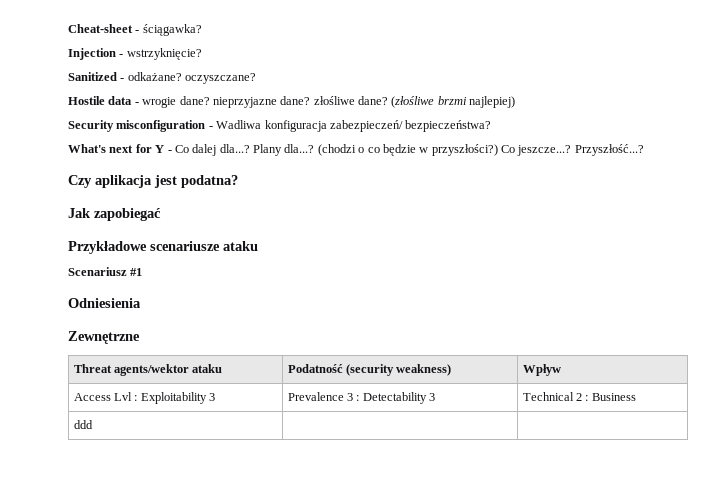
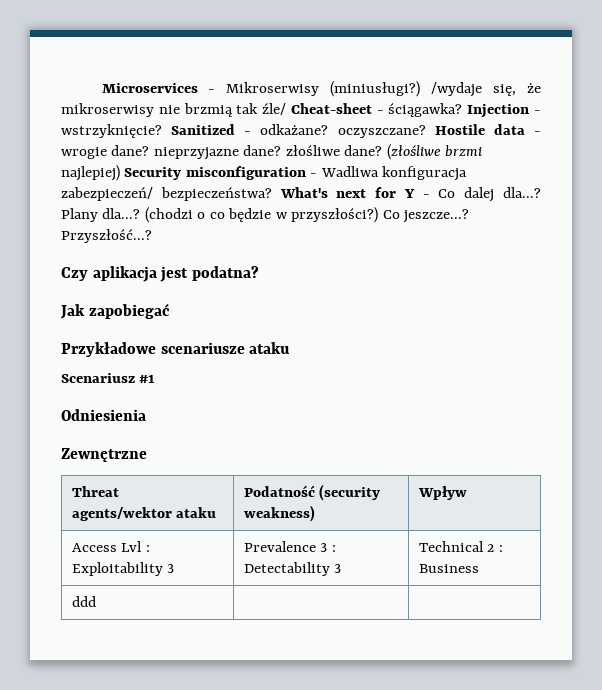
(68, 28) none -> [101,81,541,97] [61,103,287,117] Microservices - Mikroserwisy (miniusługi?) /wydaje się, że mikroserwisy nie brzmią tak źle/
(202, 30) // -> (463, 110) none
(202, 54) // -> (162, 131) none
(257, 78) // -> (426, 131) none
(516, 102) // -> (120, 173) none
(492, 126) // -> (272, 194) none

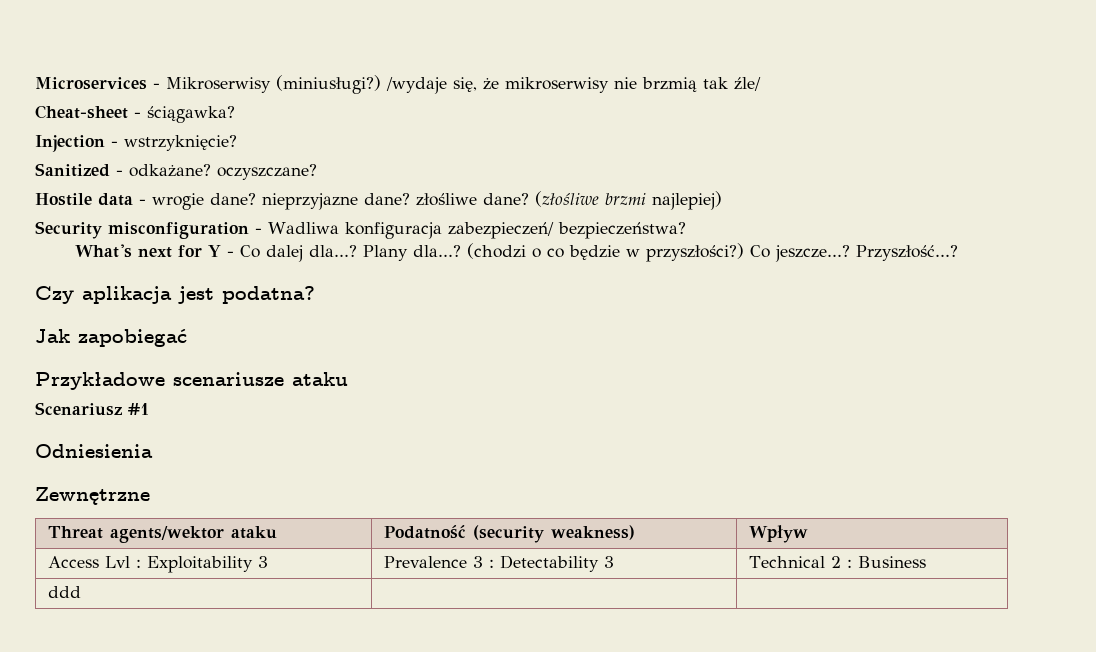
(287, 109) none -> (761, 84) //
(463, 110) none -> (235, 114) //
(162, 131) none -> (237, 143) //
(426, 131) none -> (317, 172) //
(120, 173) none -> (722, 200) //
(272, 194) none -> (686, 230) //

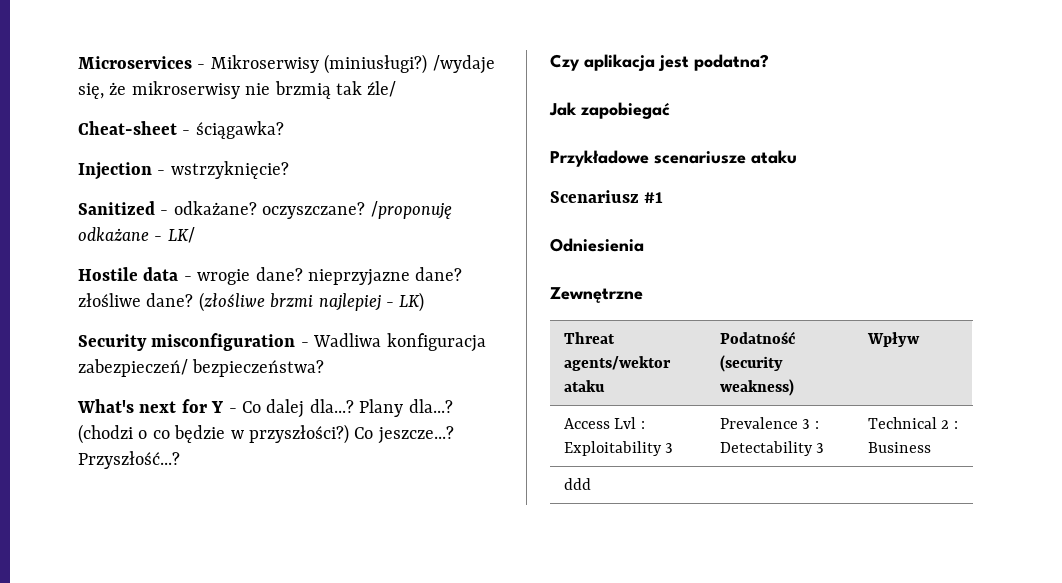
(317, 172) none -> [370,201,452,219] [78,227,195,243] /proponuję odkażane - LK/
[652,191,722,210] najlepiej) -> [318,292,425,312] najlepiej - LK)

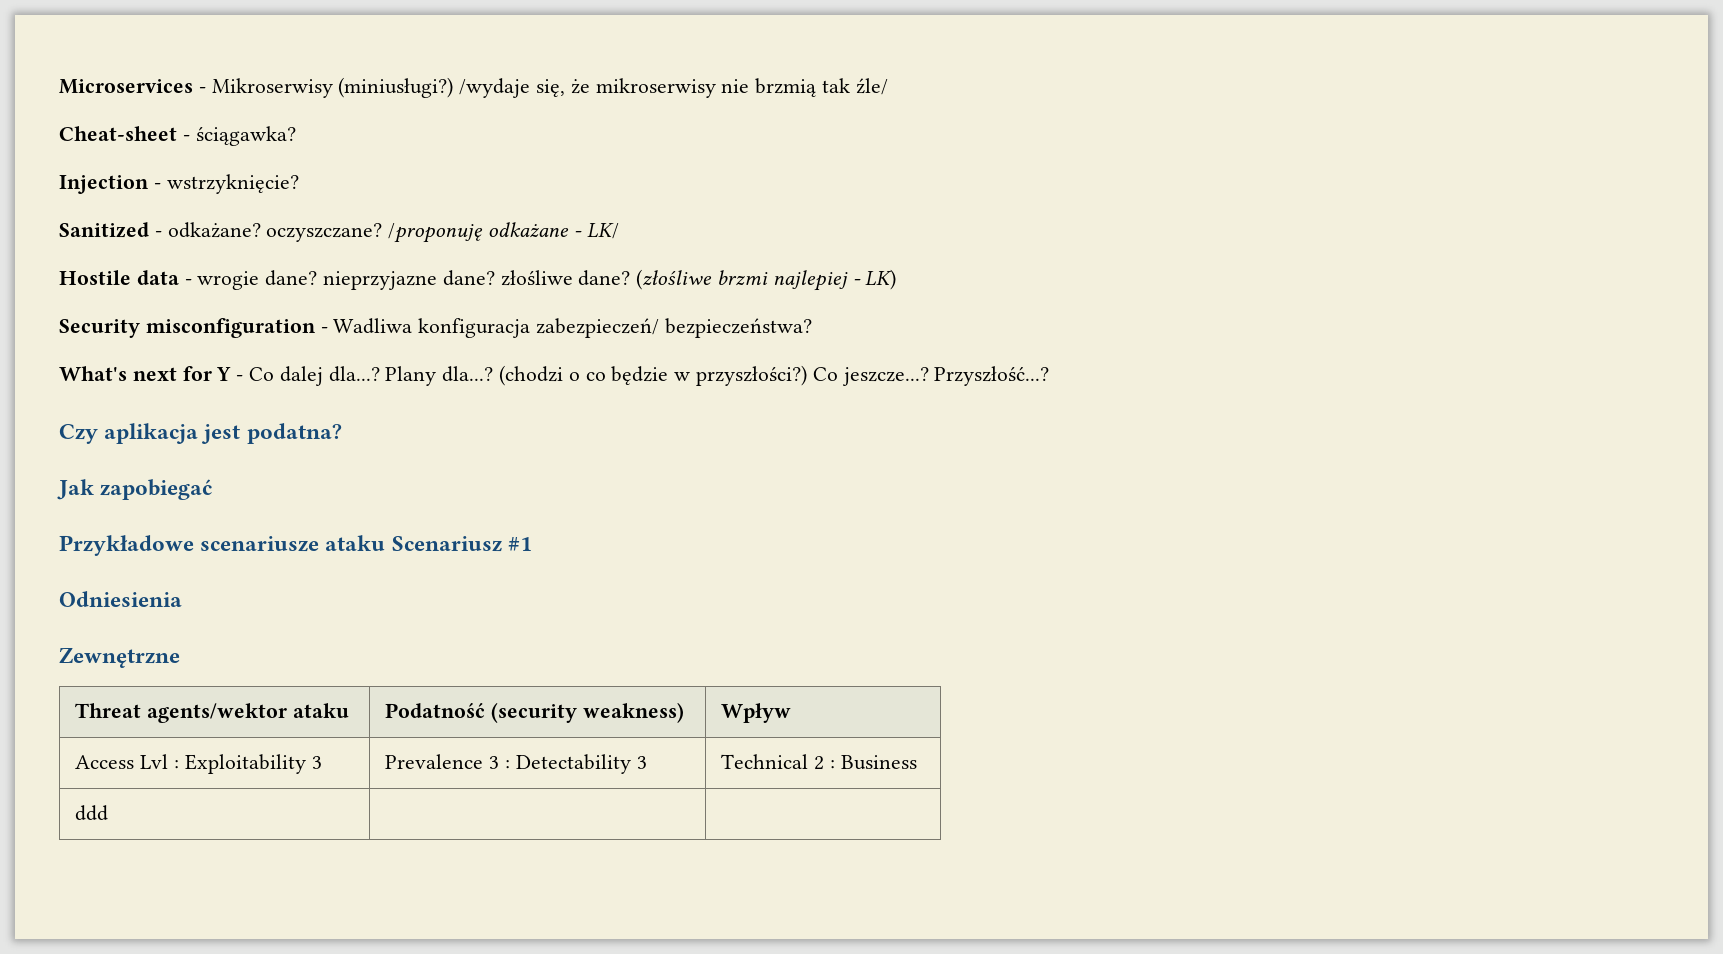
(797, 157) // -> (386, 543) none

